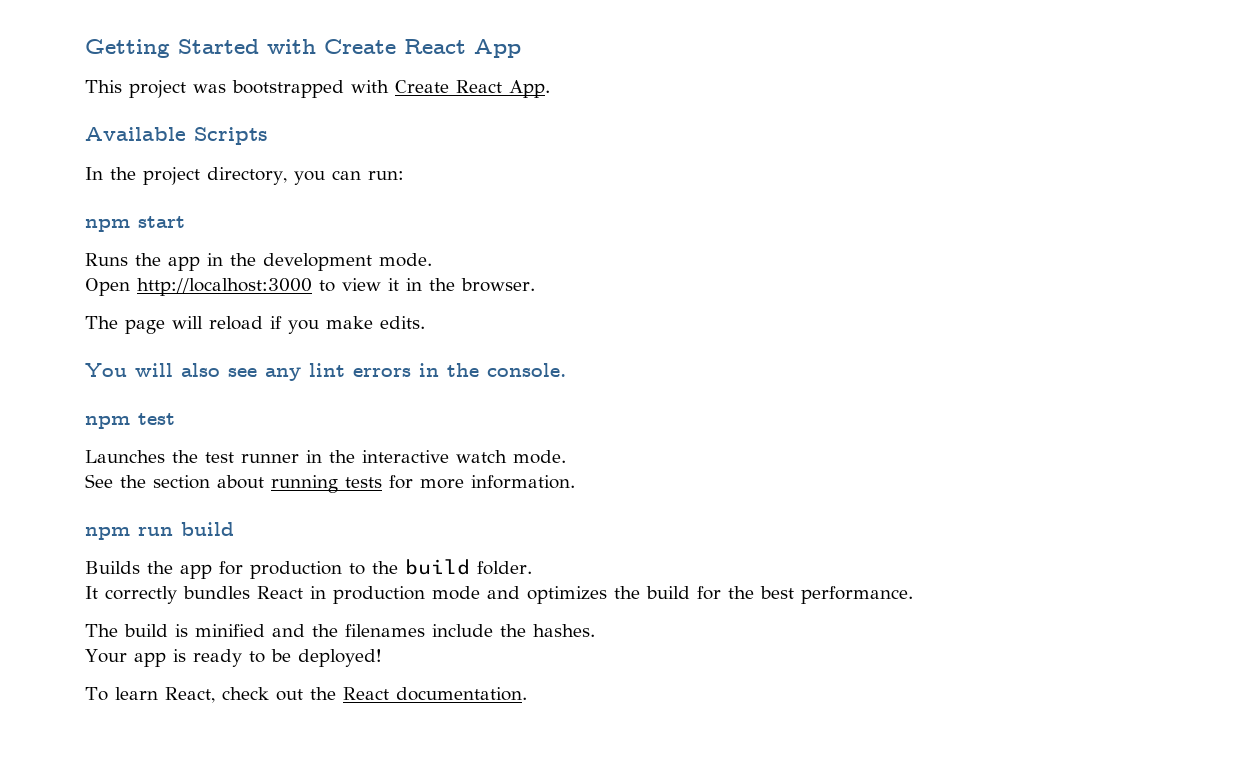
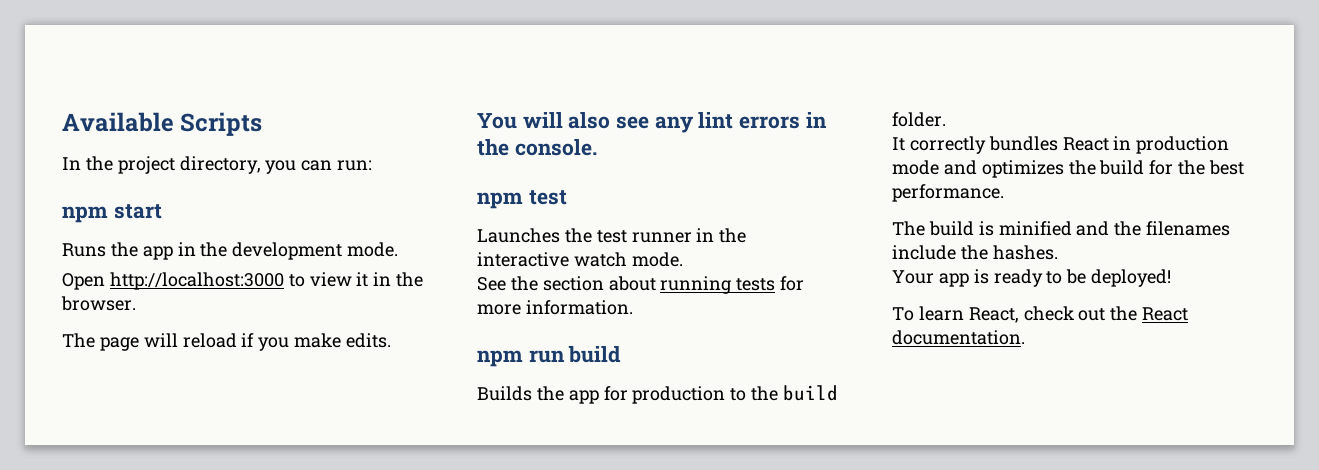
[85,39,521,58] [85,80,550,98] Getting Started with Create React App // This project was bootstrapped with Create React App. // -> (62, 122) none

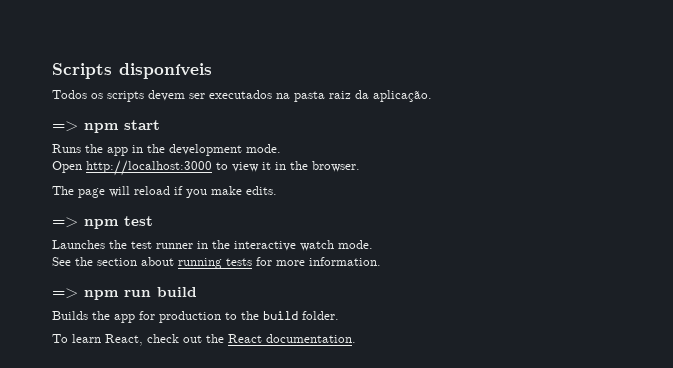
[62,112,174,132] Available -> (52, 71) none
[62,156,373,174] // In the project directory, you can run: // -> [119,63,212,79] [52,90,432,102] [52,121,78,132] disponíveis // Todos os scripts devem ser executados na pasta raiz da aplicação. // =>
[477,112,827,133] [477,139,597,156] You will also see any lint errors in the console. // -> [52,217,78,228] =>
(633, 307) none -> [52,288,78,299] =>
[892,136,1230,154] [892,160,1245,178] [892,184,1004,202] [892,221,1231,236] [892,245,1058,260] [892,269,1172,287] // It correctly bundles React in production mode and optimizes the build for the best performance. // The build is minified and the filenames include the hashes. // Your app is ready to be deployed! -> (339, 315) none

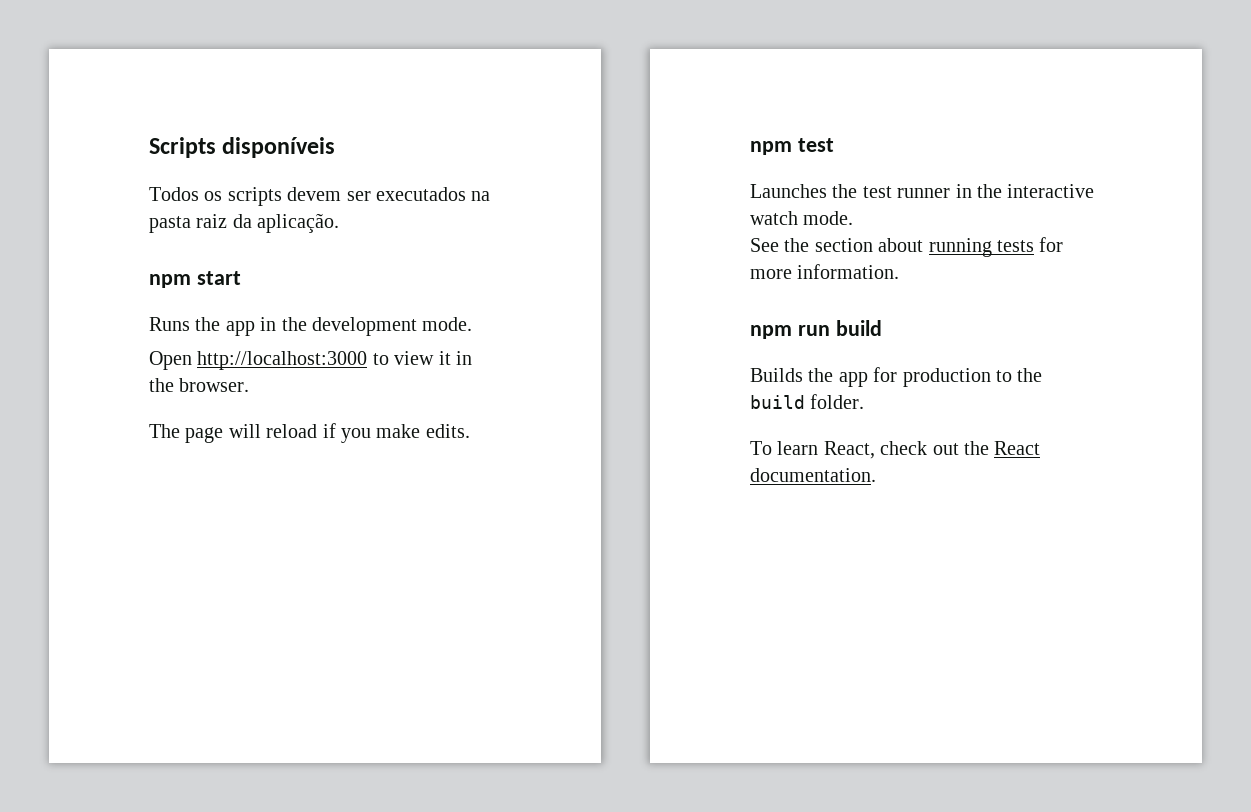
[52,121,78,132] => -> (340, 223) none
[52,217,78,228] => -> (470, 431) none
[52,288,78,299] => -> (900, 271) none

